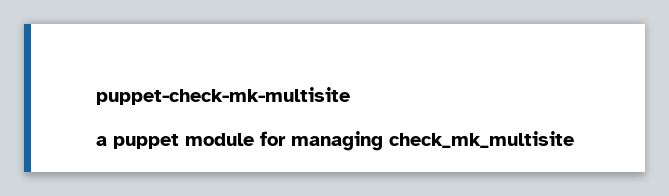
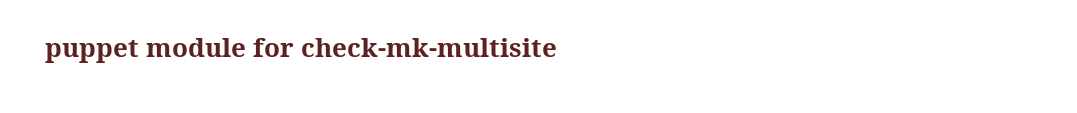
[96,87,350,105] [96,136,107,146] puppet-check-mk-multisite // a -> (45, 51) none
[291,131,574,151] managing check_mk_multisite -> [301,38,558,57] check-mk-multisite

